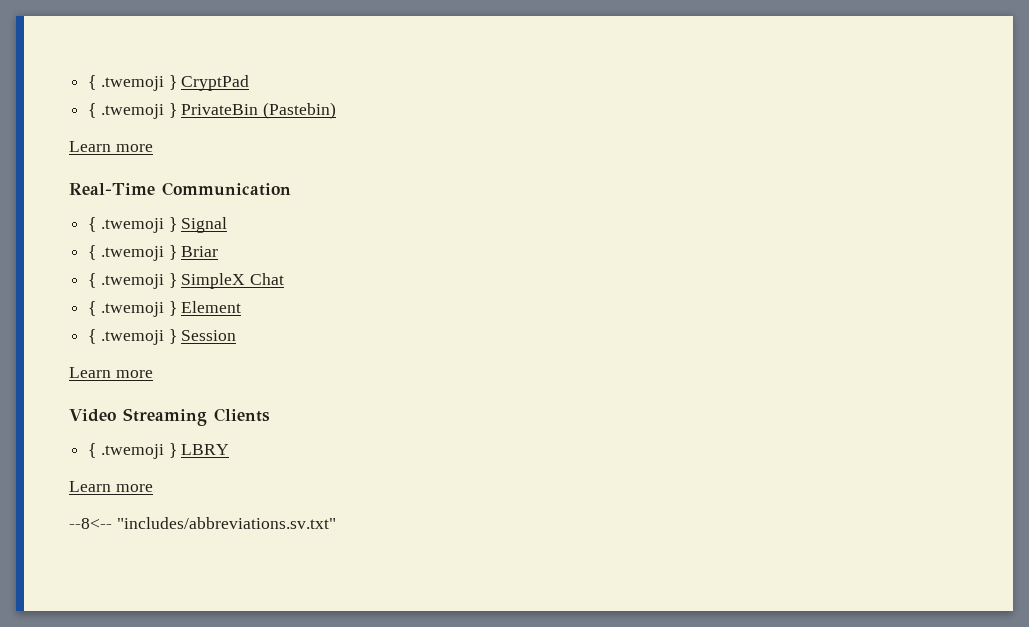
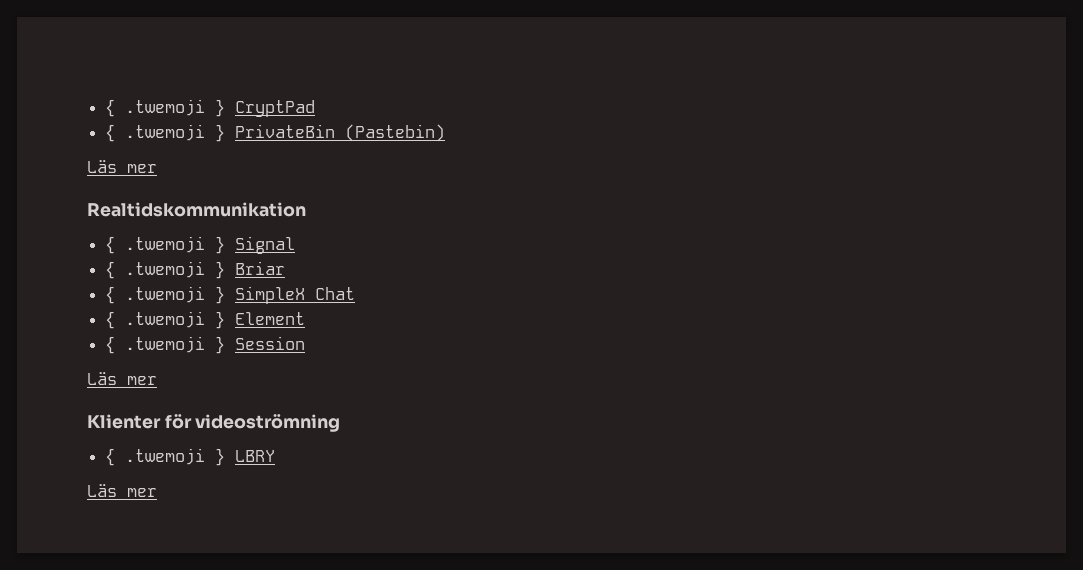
[69,141,153,152] [69,182,291,196] Learn more // Real-Time Communication -> [87,160,157,173] [87,202,306,217] Läs mer // Realtidskommunikation
[69,367,153,378] [69,408,270,426] Learn more // Video Streaming Clients -> [87,372,157,385] [87,414,341,432] Läs mer // Klienter för videoströmning
[69,481,153,492] [69,517,336,529] Learn more // --8<-- "includes/abbreviations.sv.txt" -> [87,484,157,497] Läs mer

